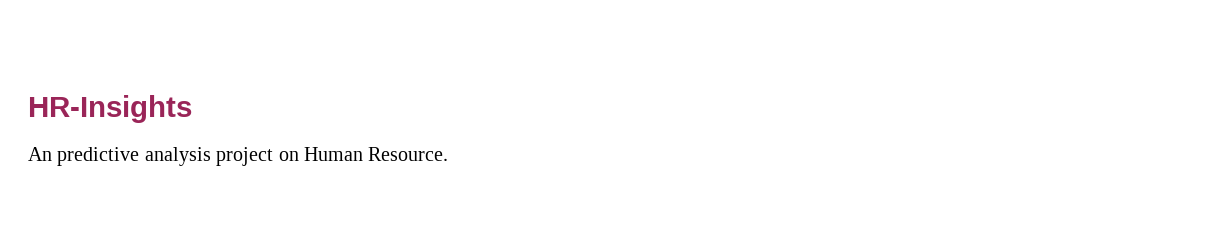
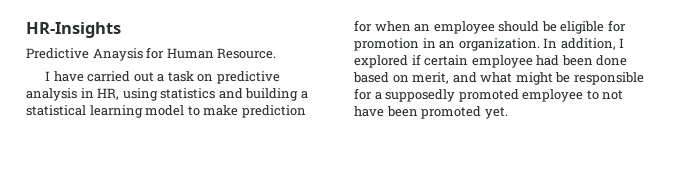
[28,147,449,166] An predictive analysis project on Human Resource. -> [26,47,277,61] [45,71,280,84] [26,88,308,101] [26,105,306,118] [354,20,626,34] [354,38,625,51] [354,54,628,68] [353,72,644,85] [354,88,624,102] [354,106,508,119] Predictive Anaysis for Human Resource. // I have carried out a task on predictive analysis in HR, using statistics and building a statistical learning model to make prediction for when an employee should be eligible for promotion in an organization. In addition, I explored if certain employee had been done based on merit, and what might be responsible for a supposedly promoted employee to not have been promoted yet.

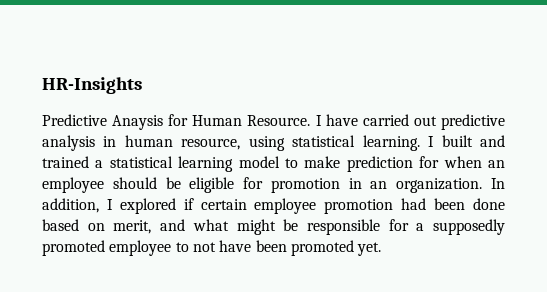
(277, 53) // -> (311, 120) none
[157,71,280,84] [26,88,299,101] a task on predictive analysis in HR, using statistics and building -> [440,114,505,130] [42,135,506,151] [42,156,89,168] predictive analysis in human resource, using statistical learning. I built and trained
(533, 61) none -> [324,199,394,214] promotion

